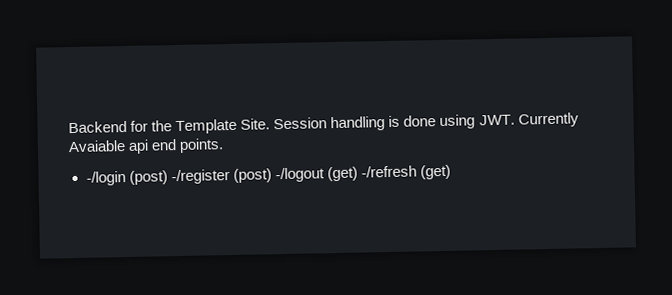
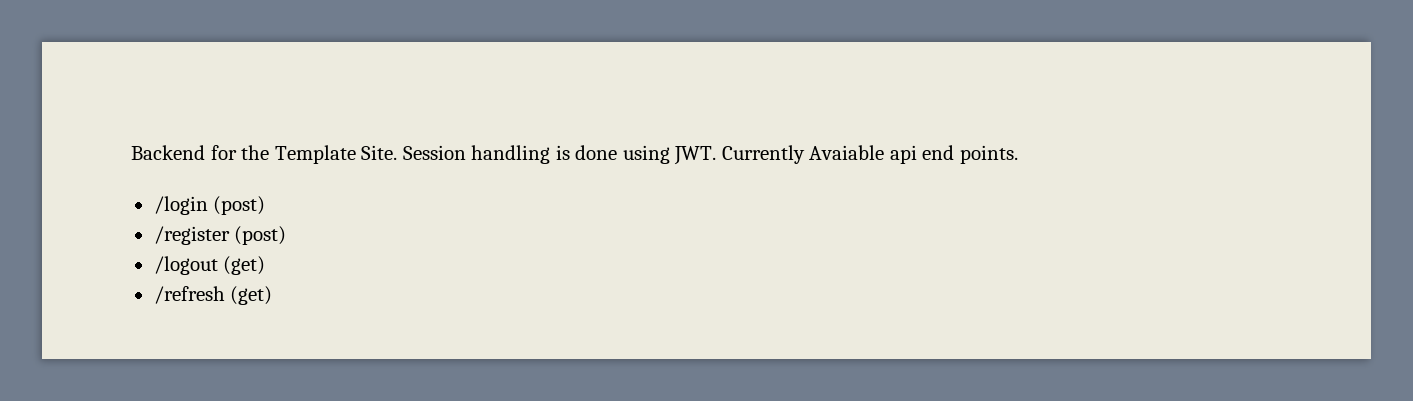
[85,165,417,186] -/login (post) -/register (post) -/logout (get) -/refresh -> [153,196,266,215] [153,226,287,245] [153,256,266,275] [153,286,225,304] /login (post) // /register (post) // /logout (get) // /refresh

